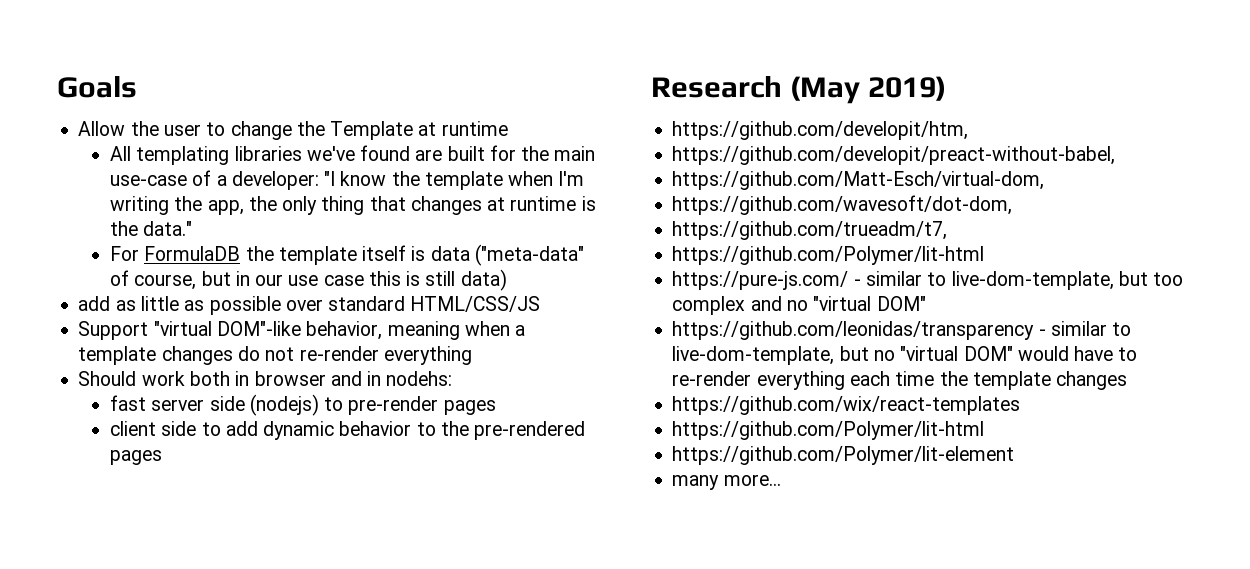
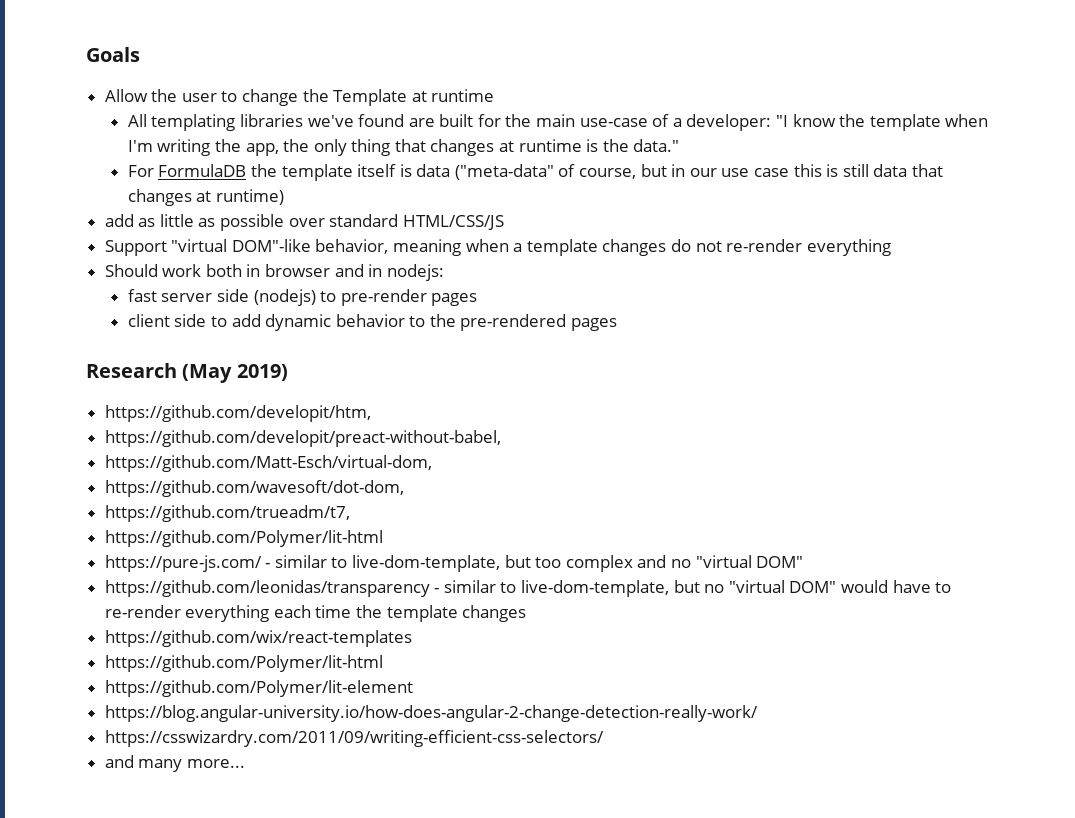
[460,269,507,291] data) -> [873,164,943,177] [127,189,284,206] data that changes at runtime)
[386,371,453,386] nodehs: -> [386,264,444,281] nodejs:
(1015, 455) none -> [104,705,758,722] [104,730,604,747] [104,755,134,768] https://blog.angular-university.io/how-does-angular-2-change-detection-really-work/ // https://csswizardry.com/2011/09/writing-efficient-css-selectors/ // and

